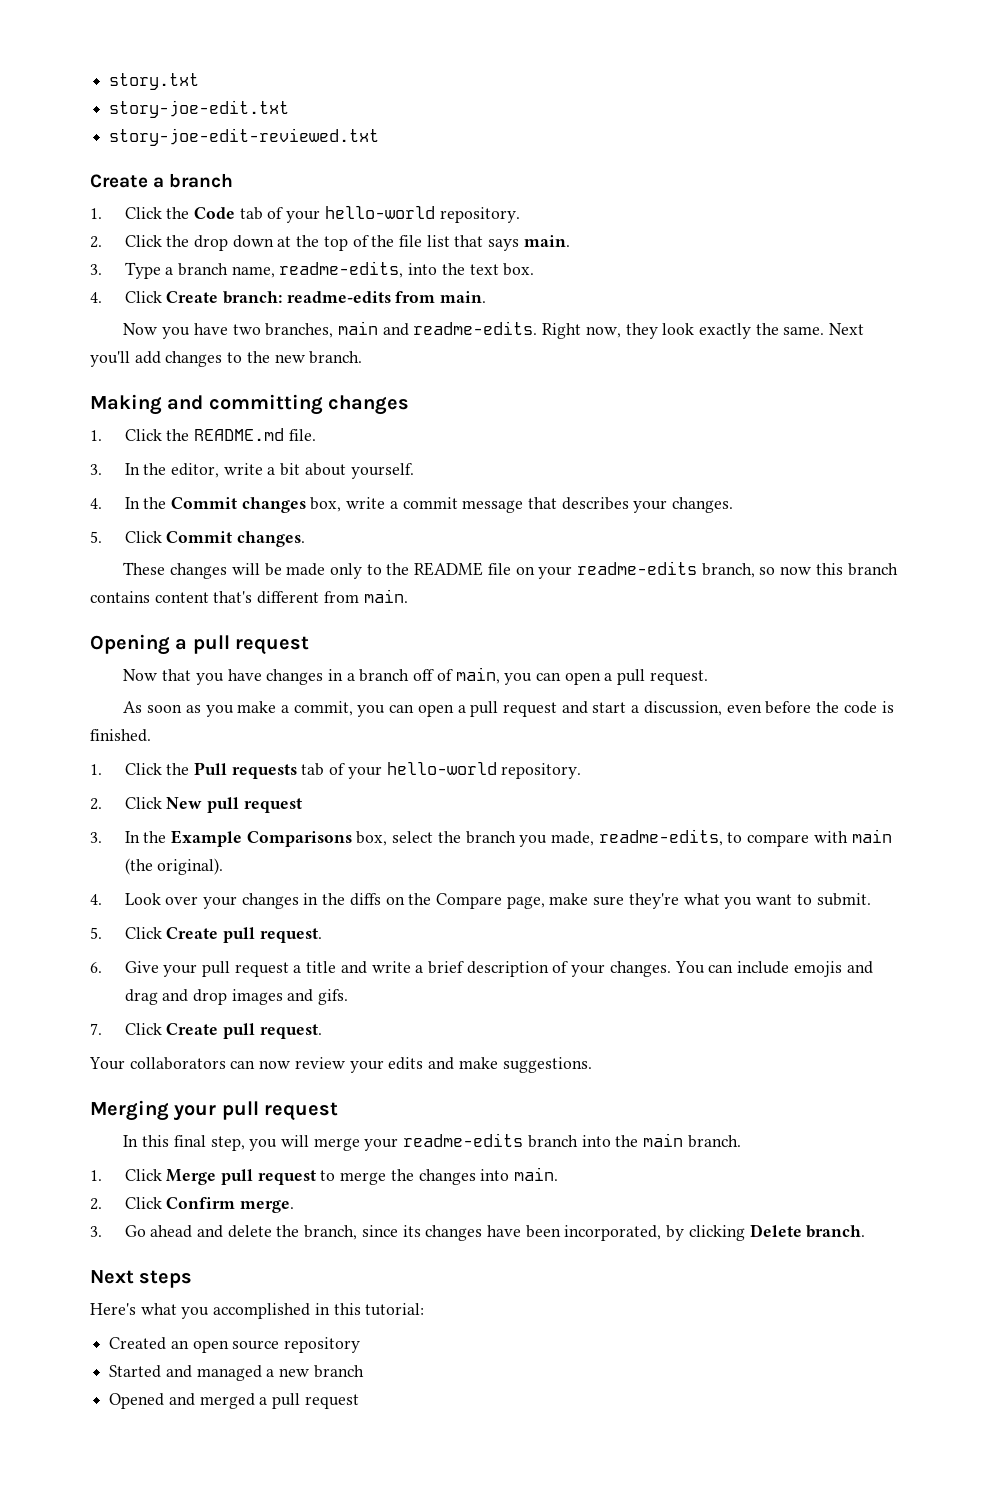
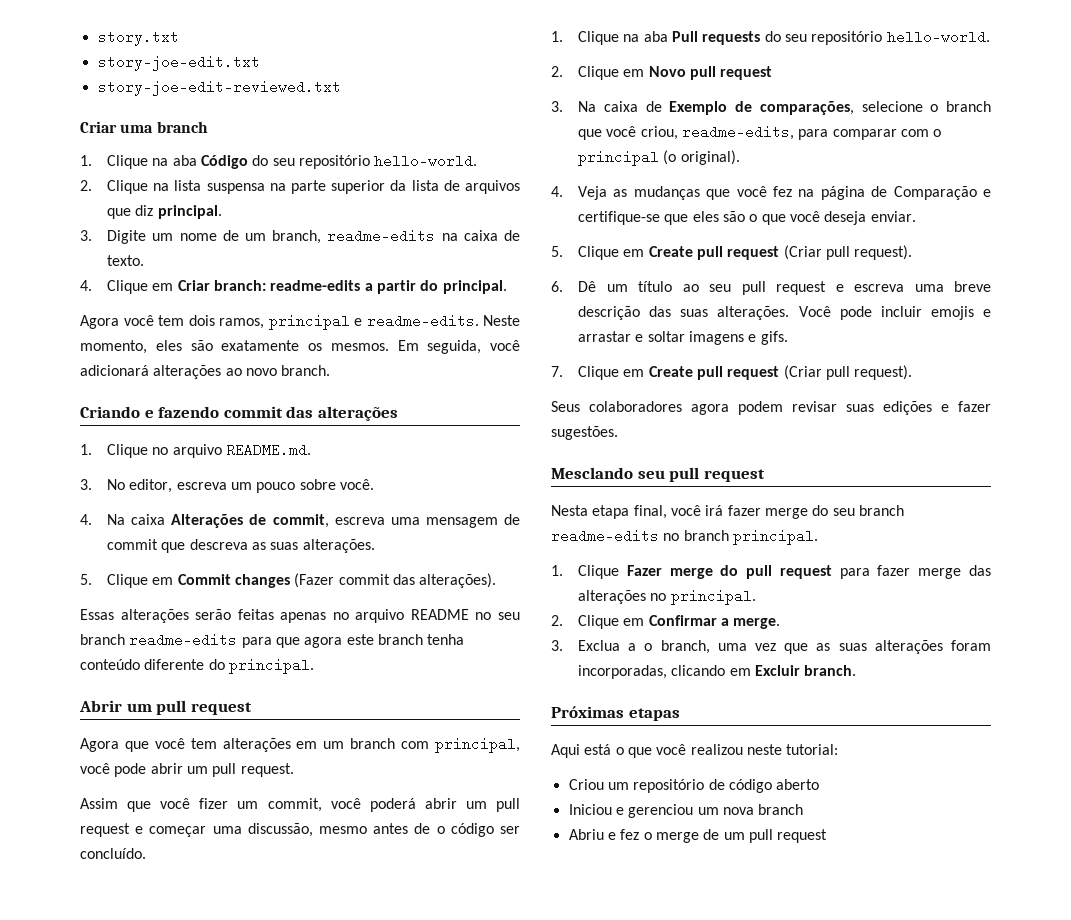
[90,174,165,188] Create a -> [80,121,154,133] Criar uma
[124,206,520,223] [90,235,570,251] [90,261,535,279] [90,291,487,304] [123,321,865,339] [90,351,363,367] [90,394,410,415] [90,428,316,441] [90,463,414,479] [90,497,734,513] [90,531,305,547] [123,561,898,579] [90,589,408,604] [90,634,310,655] [123,667,708,685] [123,701,894,717] [90,729,151,742] [90,762,582,779] [90,797,302,813] [90,829,892,847] [124,858,224,875] [90,893,871,909] [90,927,322,943] [90,961,873,977] [124,989,349,1005] [90,1023,322,1039] [89,1057,592,1073] [90,1100,339,1121] [123,1133,741,1151] [90,1167,559,1185] [90,1197,294,1213] [90,1224,866,1241] [90,1270,193,1288] [90,1303,425,1319] [109,1337,361,1353] [109,1365,364,1381] [109,1393,268,1409] Click the Code tab of your hello-world repository. // 2. Click the drop down at the top of the file list that says main. // 3. Type a branch name, readme-edits, into the text box. // 4. Click Create branch: readme-edits from main. // Now you have two branches, main and readme-edits. Right now, they look exactly the same. Next you'll add changes to the new branch. // Making and committing changes // 1. Click the README.md file. // 3. In the editor, write a bit about yourself. // 4. In the Commit changes box, write a commit message that describes your changes. // 5. Click Commit changes. // These changes will be made only to the README file on your readme-edits branch, so now this branch contains content that's different from main. // Opening a pull request // Now that you have changes in a branch off of main, you can open a pull request. // As soon as you make a commit, you can open a pull request and start a discussion, even before the code is finished. // 1. Click the Pull requests tab of your hello-world repository. // 2. Click New pull request // 3. In the Example Comparisons box, select the branch you made, readme-edits, to compare with main (the original). // 4. Look over your changes in the diffs on the Compare page, make sure they're what you want to submit. // 5. Click Create pull request. // 6. Give your pull request a title and write a brief description of your changes. You can include emojis and drag and drop images and gifs. // 7. Click Create pull request. // Your collaborators can now review your edits and make suggestions. // Merging your pull request // In this final step, you will merge your readme-edits branch into the main branch. // 1. Click Merge pull request to merge the changes into main. // 2. Click Confirm merge. // 3. Go ahead and delete the branch, since its changes have been incorporated, by clicking Delete branch. // Next steps // Here's what you accomplished in this tutorial: // Created an open source repository // Started and managed a new branch // Opened and merged a -> [107,154,478,169] [80,180,521,194] [107,205,222,219] [80,229,521,244] [107,255,145,266] [80,280,507,294] [80,314,520,330] [80,340,520,354] [80,365,331,379] [80,406,398,421] [80,443,312,458] [80,479,375,493] [80,514,521,528] [107,539,375,553] [80,573,497,588] [80,609,520,623] [80,633,465,648] [80,658,314,674] [79,700,252,715] [80,737,520,753] [80,763,294,777] [80,798,520,812] [80,823,520,837] [80,848,146,859] [551,30,990,45] [551,66,773,80] [551,101,991,115] [578,125,942,140] [578,150,740,166] [551,186,991,200] [578,211,916,225] [551,245,913,260] [551,281,992,295] [578,306,992,320] [578,331,788,345] [551,365,913,380] [551,401,991,415] [551,426,618,440] [551,467,765,482] [551,505,904,519] [551,529,818,545] [551,565,992,579] [578,589,756,605] [551,615,781,629] [551,640,992,654] [578,665,857,679] [551,706,680,721] [551,744,839,758] [568,779,820,793] [568,804,804,818] [568,829,745,843] Clique na aba Código do seu repositório hello-world. // 2. Clique na lista suspensa na parte superior da lista de arquivos que diz principal. // 3. Digite um nome de um branch, readme-edits na caixa de texto. // 4. Clique em Criar branch: readme-edits a partir do principal. // Agora você tem dois ramos, principal e readme-edits. Neste momento, eles são exatamente os mesmos. Em seguida, você adicionará alterações ao novo branch. // Criando e fazendo commit das alterações // 1. Clique no arquivo README.md. // 3. No editor, escreva um pouco sobre você. // 4. Na caixa Alterações de commit, escreva uma mensagem de commit que descreva as suas alterações. // 5. Clique em Commit changes (Fazer commit das alterações). // Essas alterações serão feitas apenas no arquivo README no seu branch readme-edits para que agora este branch tenha conteúdo diferente do principal. // Abrir um pull request // Agora que você tem alterações em um branch com principal, você pode abrir um pull request. // Assim que você fizer um commit, você poderá abrir um pull request e começar uma discussão, mesmo antes de o código ser concluído. // 1. Clique na aba Pull requests do seu repositório hello-world. // 2. Clique em Novo pull request // 3. Na caixa de Exemplo de comparações, selecione o branch que você criou, readme-edits, para comparar com o principal (o original). // 4. Veja as mudanças que você fez na página de Comparação e certifique-se que eles são o que você deseja enviar. // 5. Clique em Create pull request (Criar pull request). // 6. Dê um título ao seu pull request e escreva uma breve descrição das suas alterações. Você pode incluir emojis e arrastar e soltar imagens e gifs. // 7. Clique em Create pull request (Criar pull request). // Seus colaboradores agora podem revisar suas edições e fazer sugestões. // Mesclando seu pull request // Nesta etapa final, você irá fazer merge do seu branch readme-edits no branch principal. // 1. Clique Fazer merge do pull request para fazer merge das alterações no principal. // 2. Clique em Confirmar a merge. // 3. Exclua a o branch, uma vez que as suas alterações foram incorporadas, clicando em Excluir branch. // Próximas etapas // Aqui está o que você realizou neste tutorial: // Criou um repositório de código aberto // Iniciou e gerenciou um nova branch // Abriu e fez o merge de um

